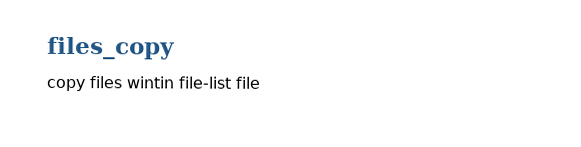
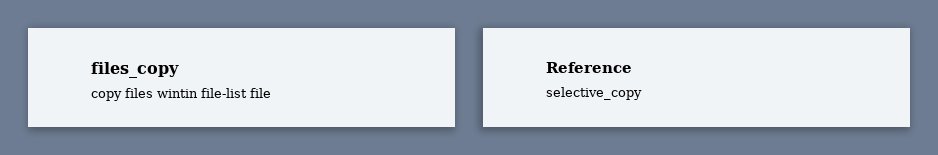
(260, 82) none -> [546,62,632,73] [546,87,642,100] // Reference // selective_copy

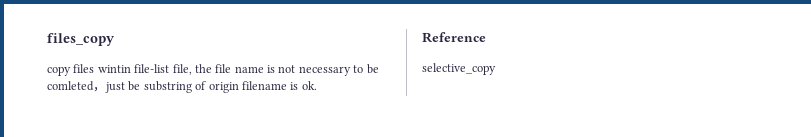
(247, 93) none -> [172,64,212,75] file, the
(271, 93) none -> [234,64,379,76] [47,81,317,93] name is not necessary to be comleted，just be substring of origin filename is ok.

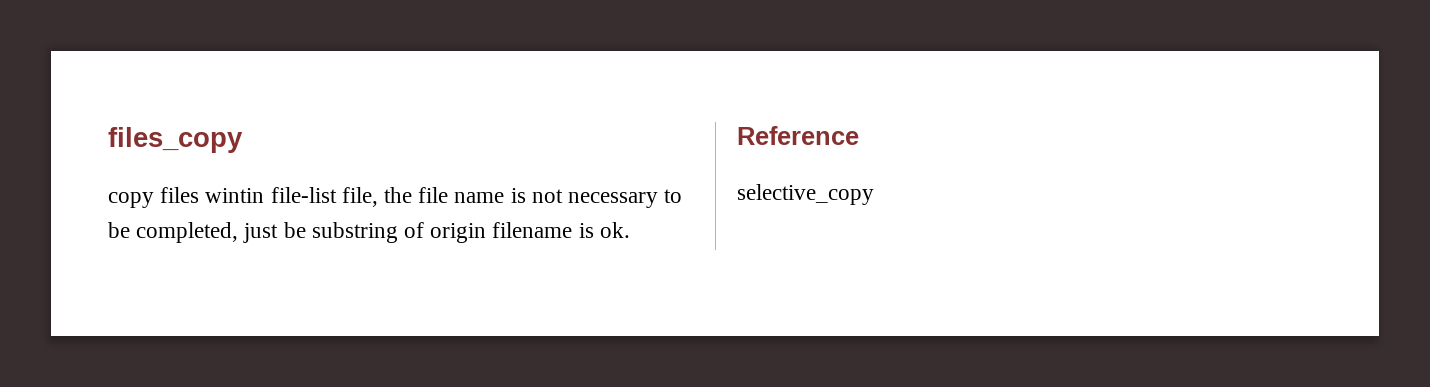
[47,81,106,92] comleted， -> [136,222,239,243] completed,

